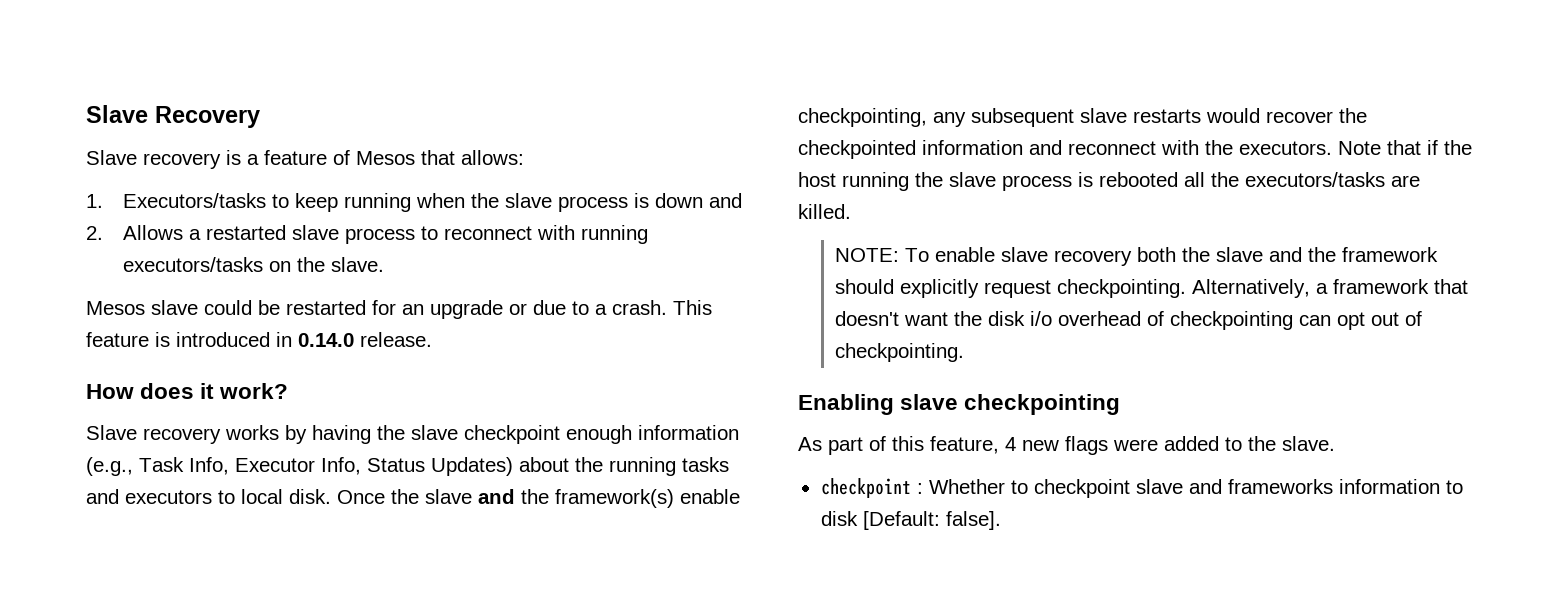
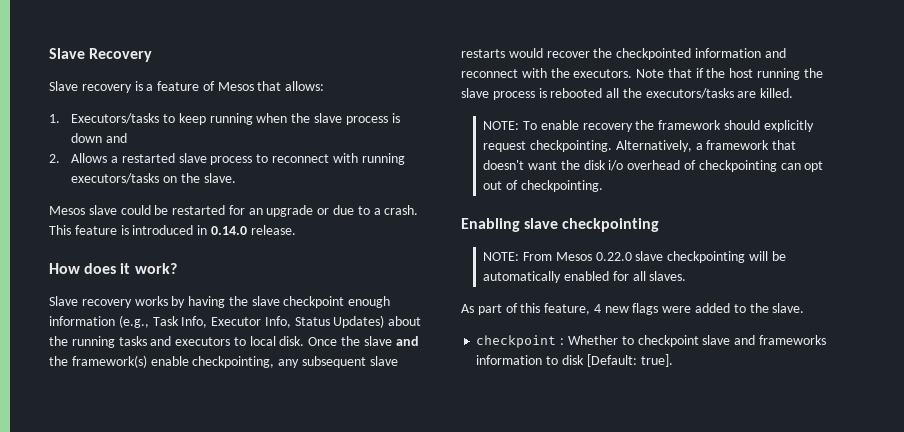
[1001,247,1303,266] slave recovery both the slave and -> [582,123,633,132] recovery
(1121, 404) none -> [483,251,786,263] [483,271,687,283] // NOTE: From Mesos 0.22.0 slave checkpointing will be automatically enabled for all slaves.
[945,511,1001,530] false]. -> [640,354,673,367] true].

